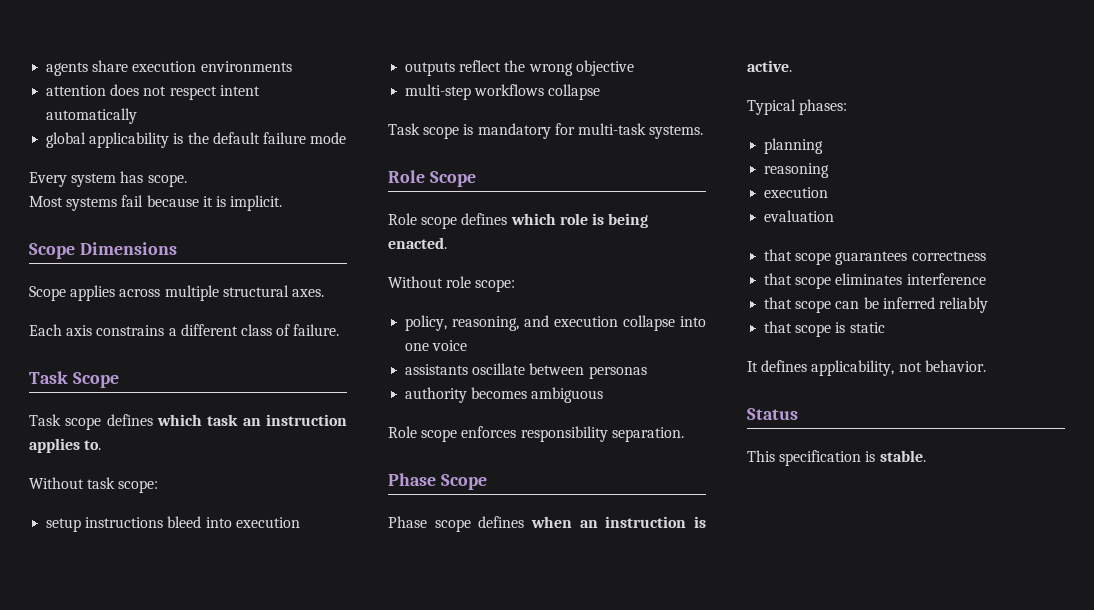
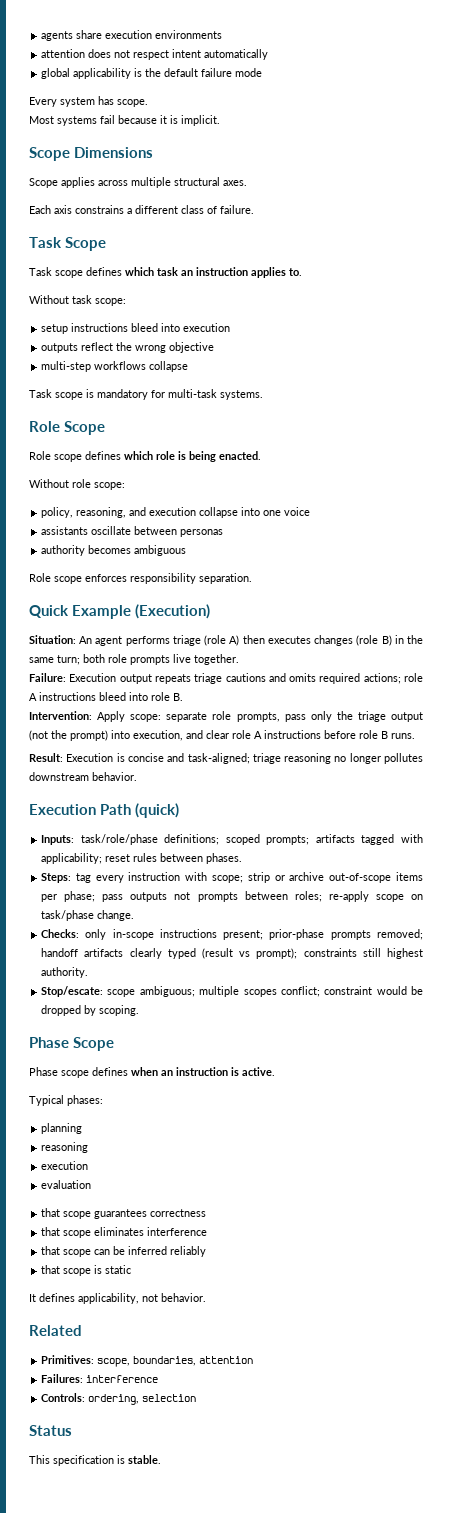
(684, 434) none -> [29,604,211,619] [29,635,423,646] [29,654,239,665] [29,673,424,684] [29,692,183,701] [29,711,424,722] [29,730,415,741] [29,753,424,764] [29,772,137,781] [29,803,180,818] [41,834,424,845] [41,853,243,864] [41,872,423,883] [41,891,423,902] [41,910,135,921] [41,929,423,940] [41,948,423,959] [41,967,89,978] [41,986,424,997] [41,1005,140,1016] // Quick Example (Execution) // Situation: An agent performs triage (role A) then executes changes (role B) in the same turn; both role prompts live together. // Failure: Execution output repeats triage cautions and omits required actions; role A instructions bleed into role B. // Intervention: Apply scope: separate role prompts, pass only the triage output (not the prompt) into execution, and clear role A instructions before role B runs. // Result: Execution is concise and task-aligned; triage reasoning no longer pollutes downstream behavior. // Execution Path (quick) // Inputs: task/role/phase definitions; scoped prompts; artifacts tagged with applicability; reset rules between phases. // Steps: tag every instruction with scope; strip or archive out-of-scope items per phase; pass outputs not prompts between roles; re-apply scope on task/phase change. // Checks: only in-scope instructions present; prior-phase prompts removed; handoff artifacts clearly typed (result vs prompt); constraints still highest authority. // Stop/escate: scope ambiguous; multiple scopes conflict; constraint would be dropped by scoping.
(986, 366) none -> [29,1325,82,1336] [41,1355,254,1367] [41,1374,159,1383] [41,1393,197,1405] // Related // Primitives: scope, boundaries, attention // Failures: interference // Controls: ordering, selection

